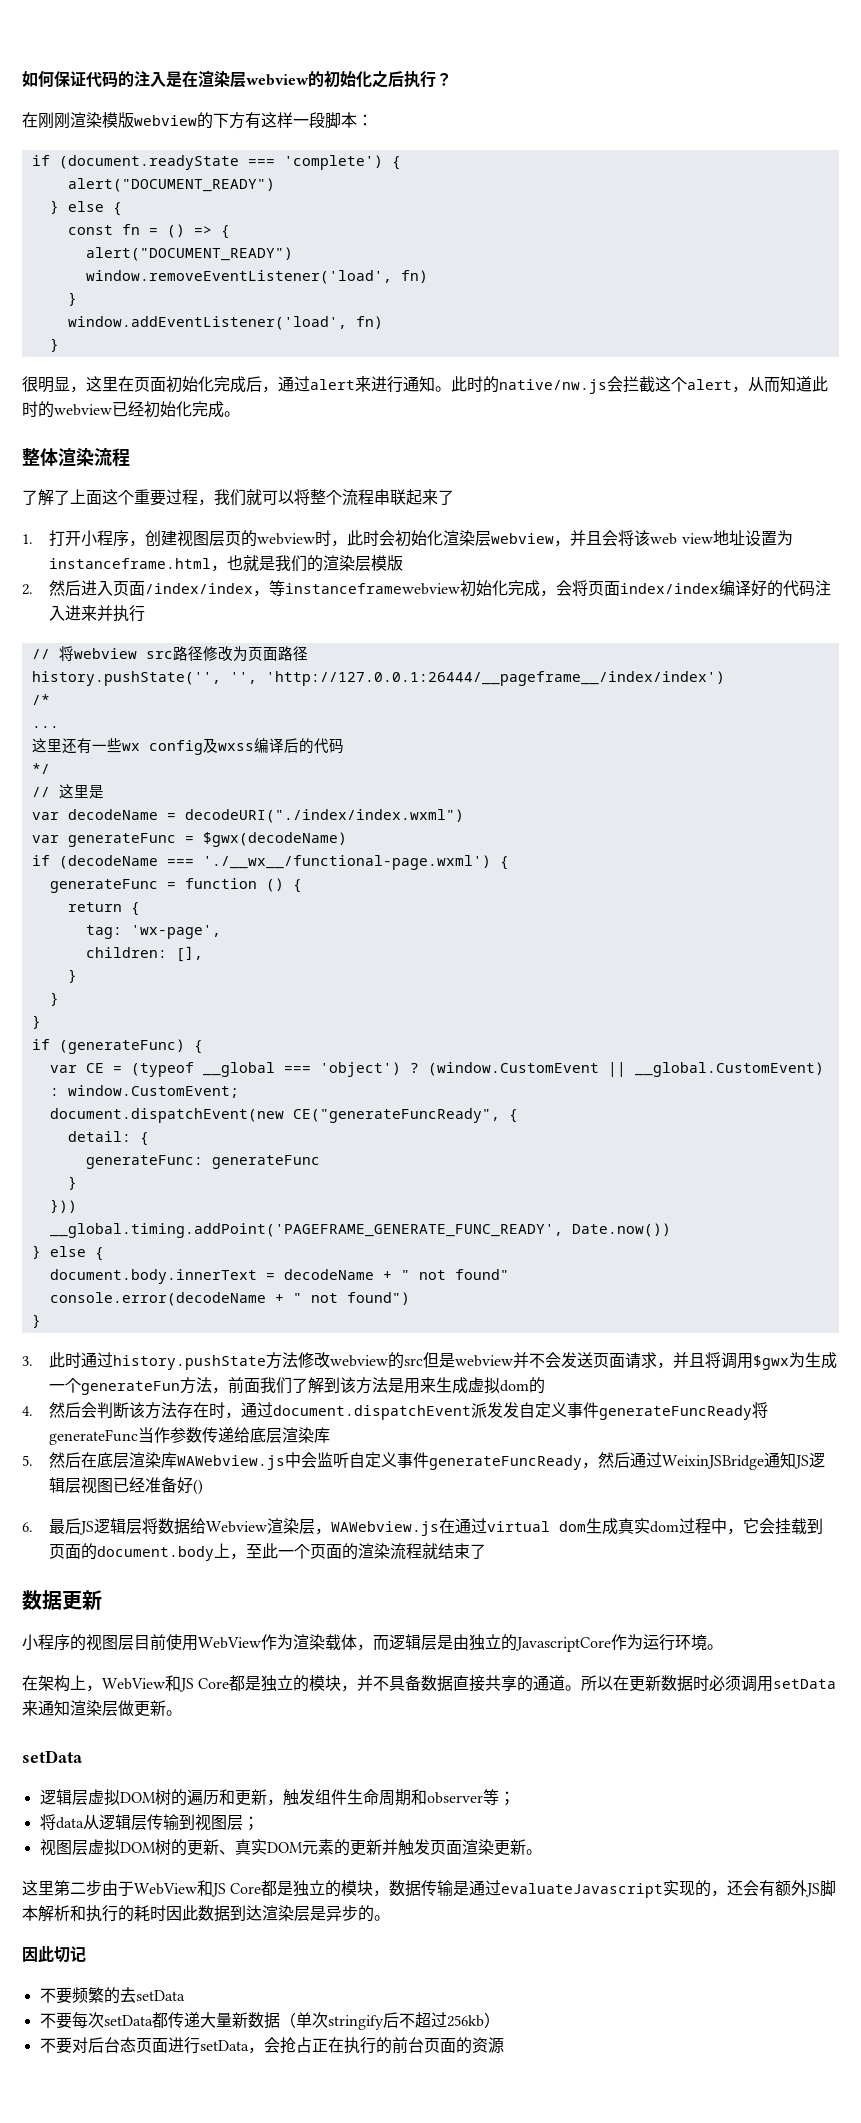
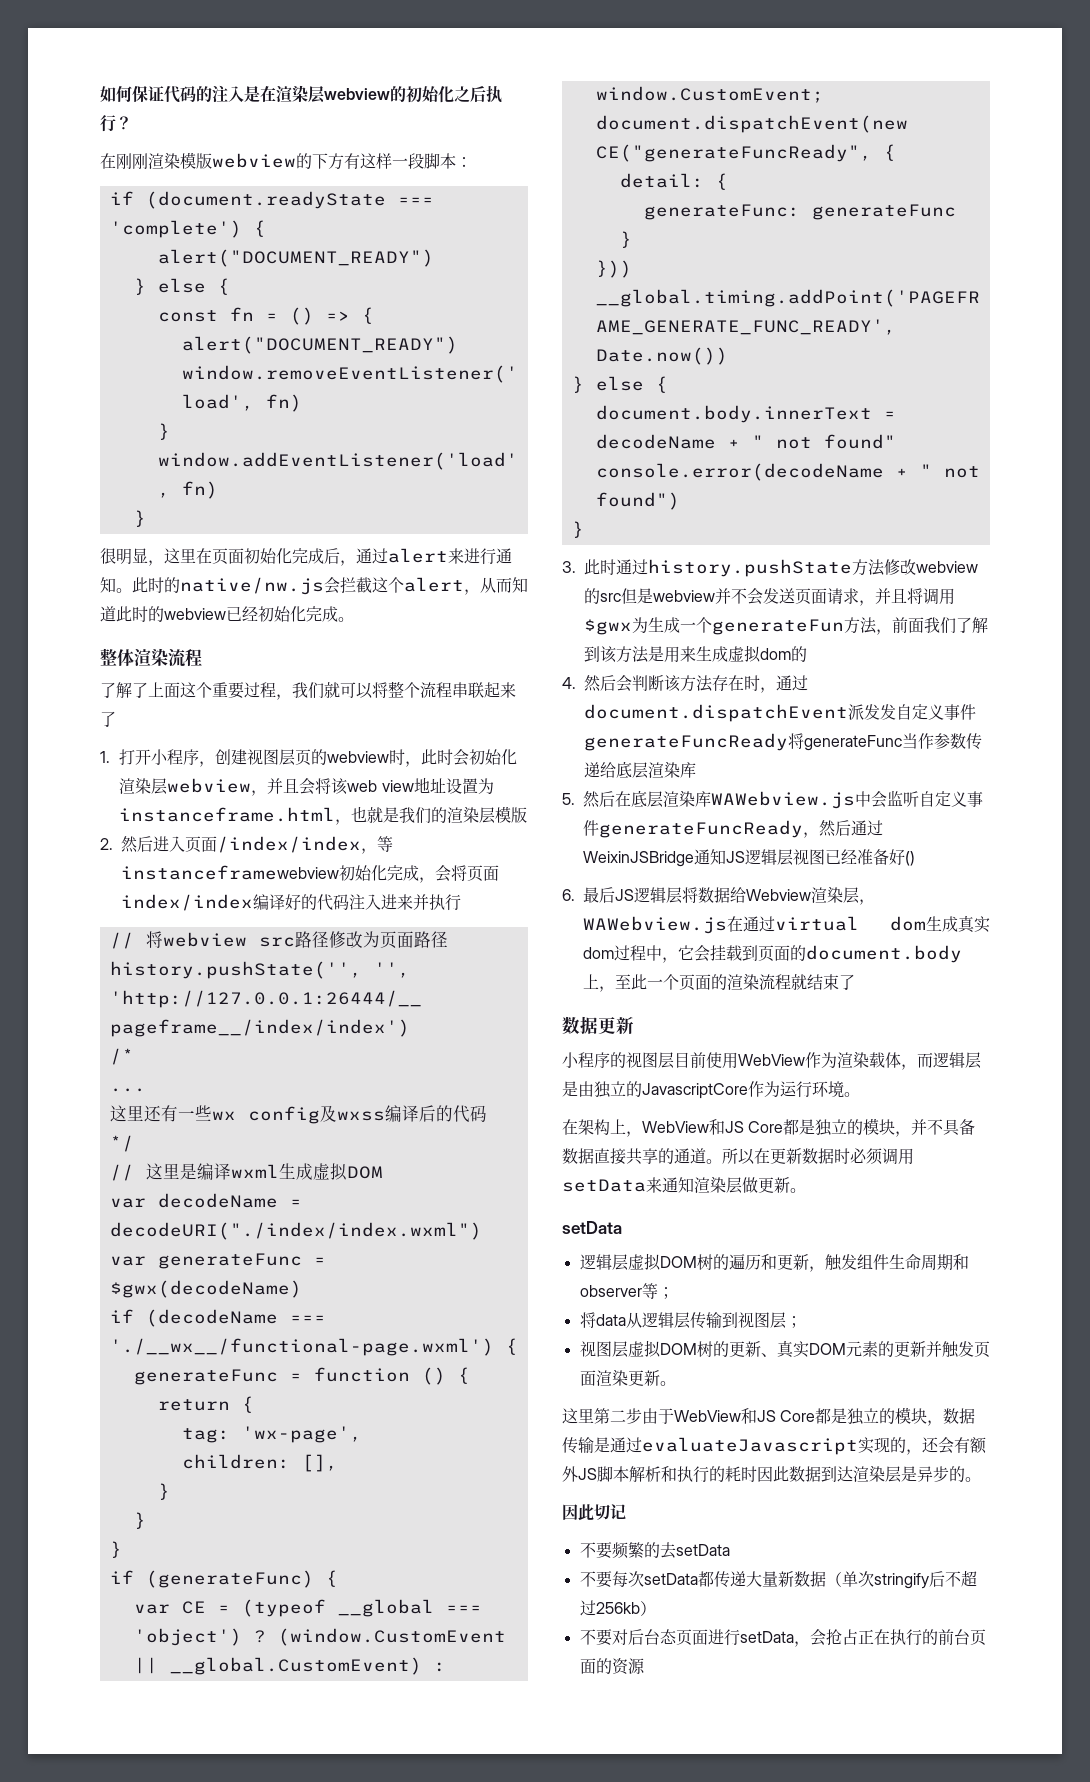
(104, 792) none -> [196,1163,383,1181] 编译wxml生成虚拟DOM

